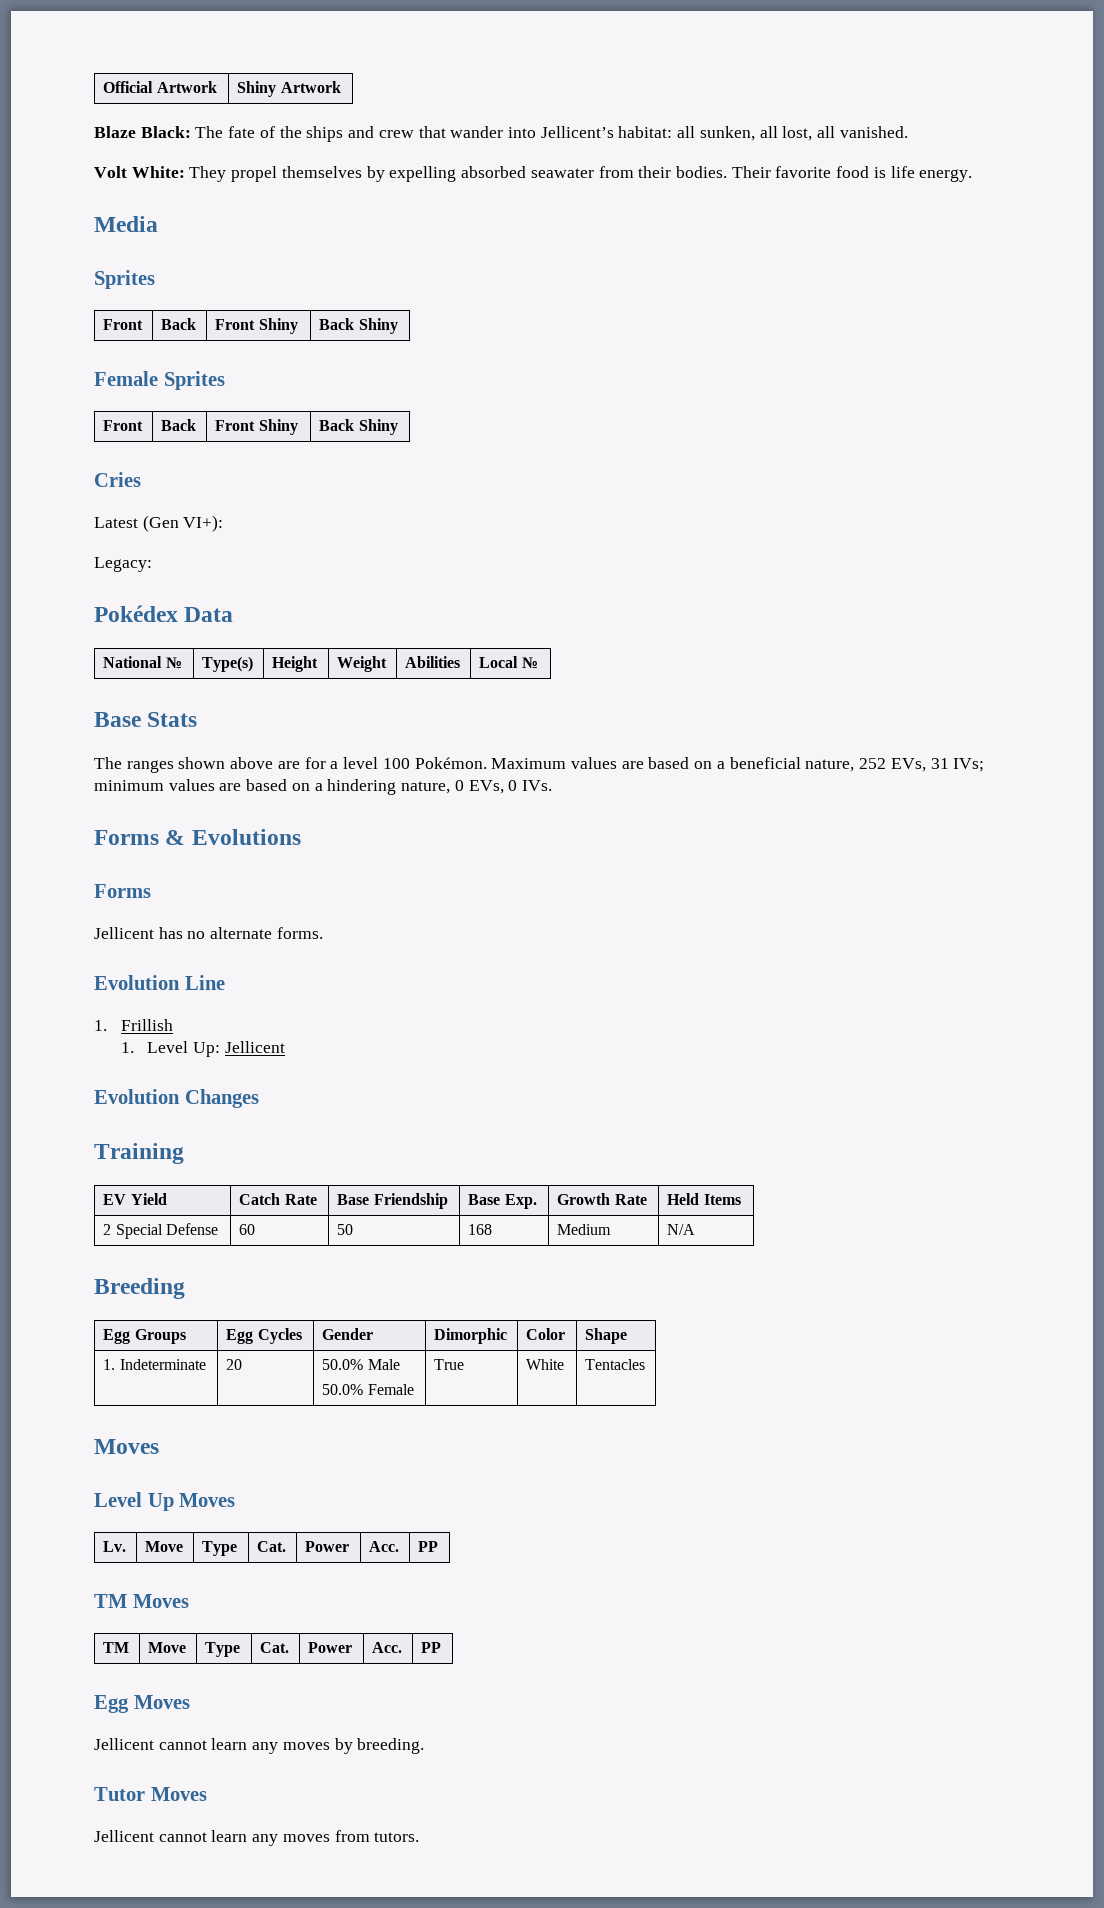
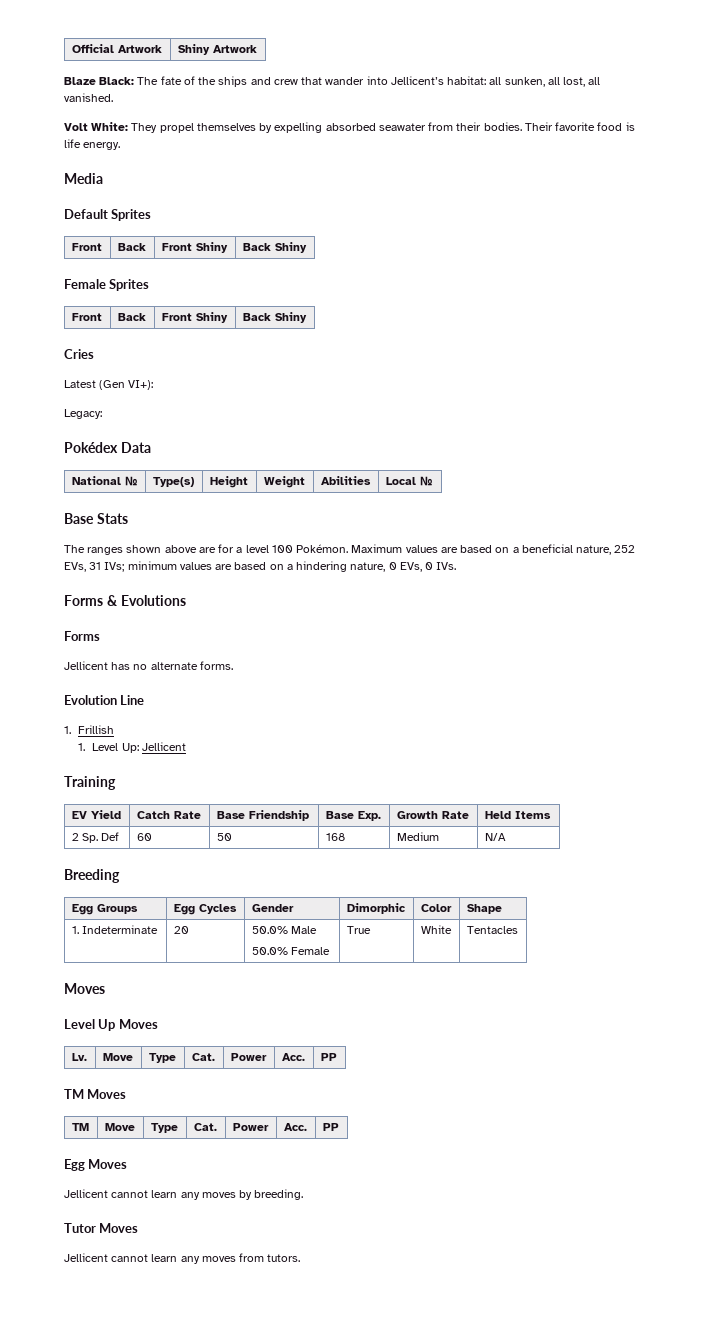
(158, 224) none -> [64,209,108,219] Default
[94,1089,259,1108] // Evolution Changes -> (186, 746) none
[115,1223,218,1239] Special Defense -> [81,832,120,843] Sp. Def

